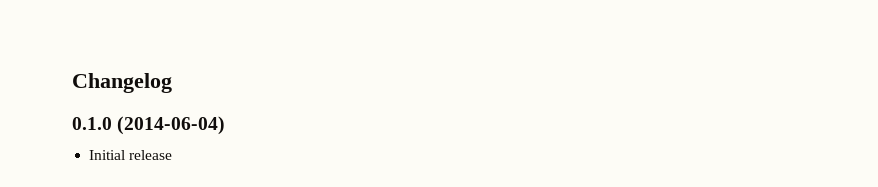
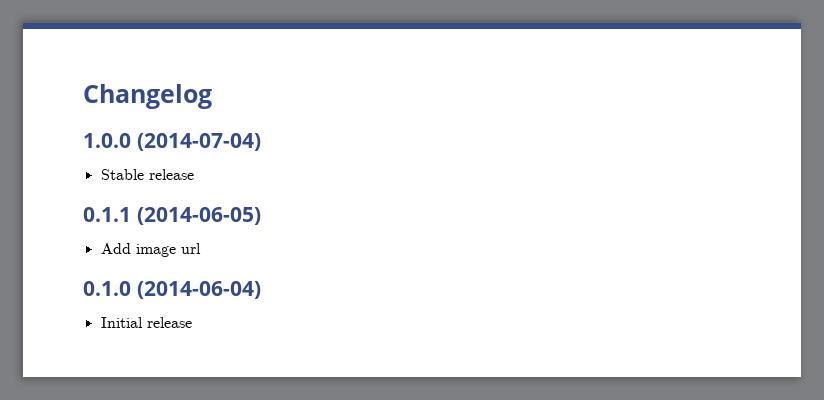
(172, 83) none -> [83,133,261,151] [100,169,194,180] [83,207,261,225] [100,243,201,257] // 1.0.0 (2014-07-04) // Stable release // 0.1.1 (2014-06-05) // Add image url

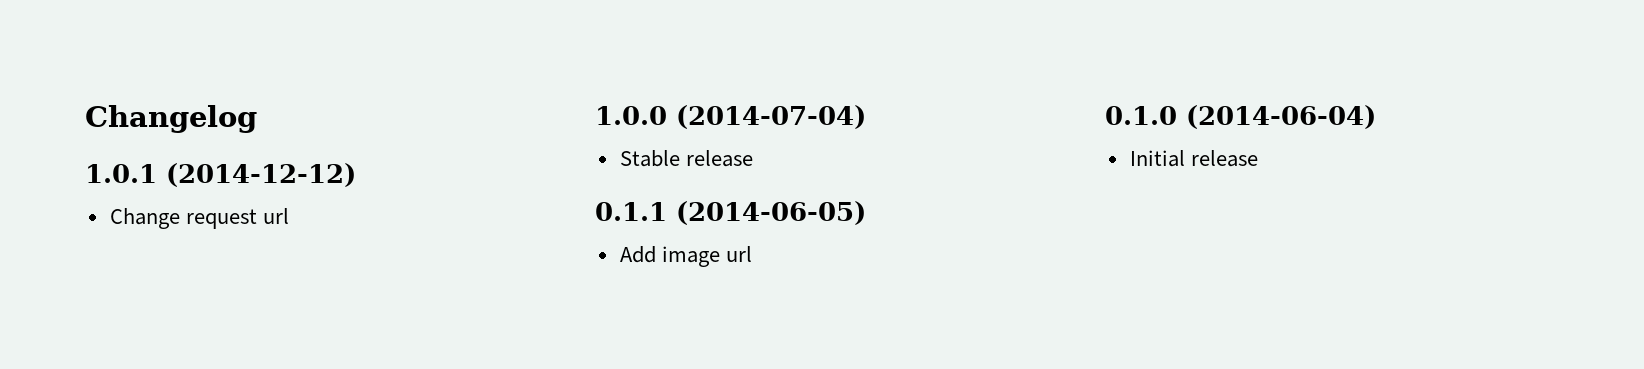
(212, 96) none -> [85,163,356,187] [109,208,289,229] // 1.0.1 (2014-12-12) // Change request url

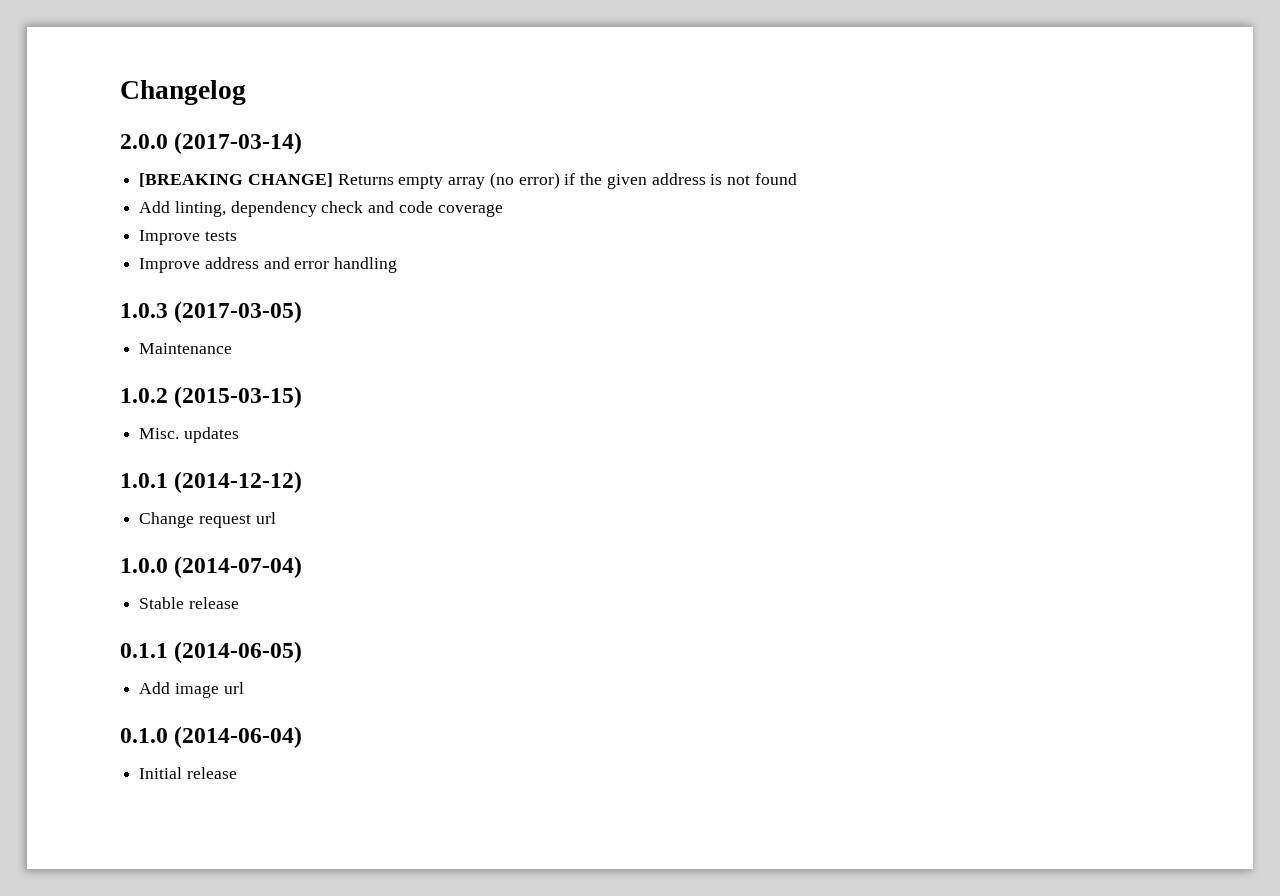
(257, 119) none -> [120,132,303,154] [139,172,797,189] [139,201,503,217] [139,230,237,245] [139,257,398,273] [120,301,303,323] [139,343,233,354] [120,386,303,408] [139,427,239,443] // 2.0.0 (2017-03-14) // [BREAKING CHANGE] Returns empty array (no error) if the given address is not found // Add linting, dependency check and code coverage // Improve tests // Improve address and error handling // 1.0.3 (2017-03-05) // Maintenance // 1.0.2 (2015-03-15) // Misc. updates

